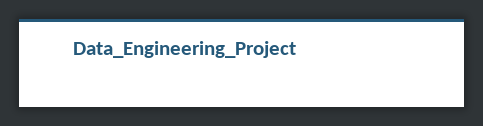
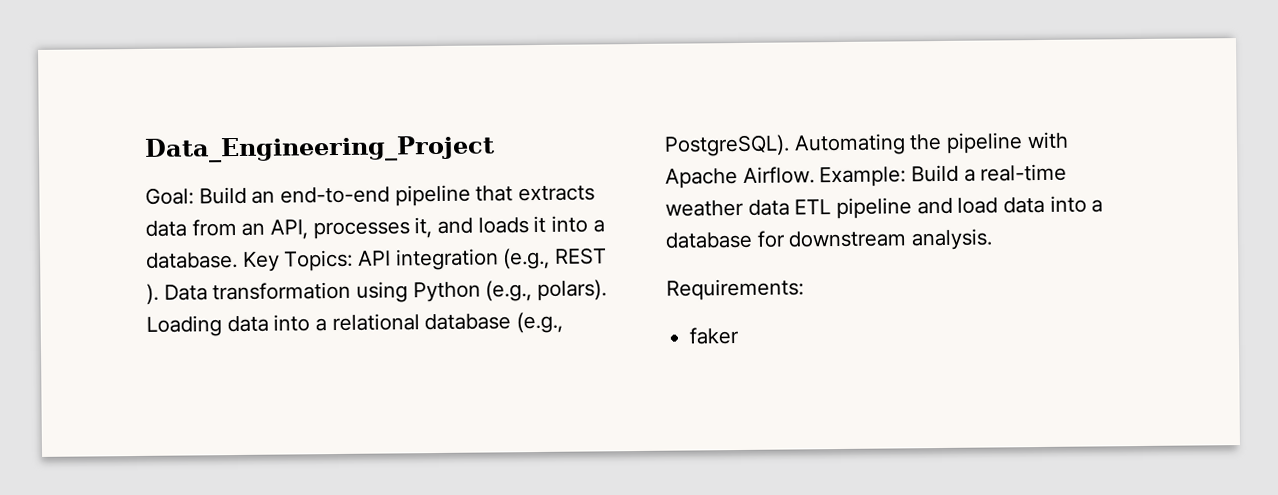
(296, 49) none -> [145,184,596,207] [145,215,605,240] [146,247,608,272] [146,279,608,305] [146,311,564,337] [664,131,1069,157] [665,163,1068,189] [665,195,1104,220] [665,228,994,251] [666,278,804,301] [689,327,740,345] // Goal: Build an end-to-end pipeline that extracts data from an API, processes it, and loads it into a database. Key Topics: API integration (e.g., REST ). Data transformation using Python (e.g., polars). Loading data into a relational database (e.g., PostgreSQL). Automating the pipeline with Apache Airflow. Example: Build a real-time weather data ETL pipeline and load data into a database for downstream analysis. // Requirements: // faker

